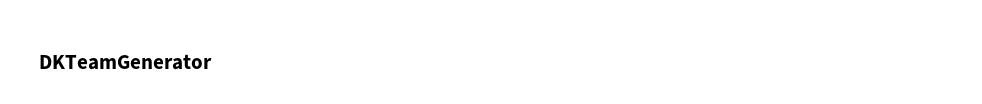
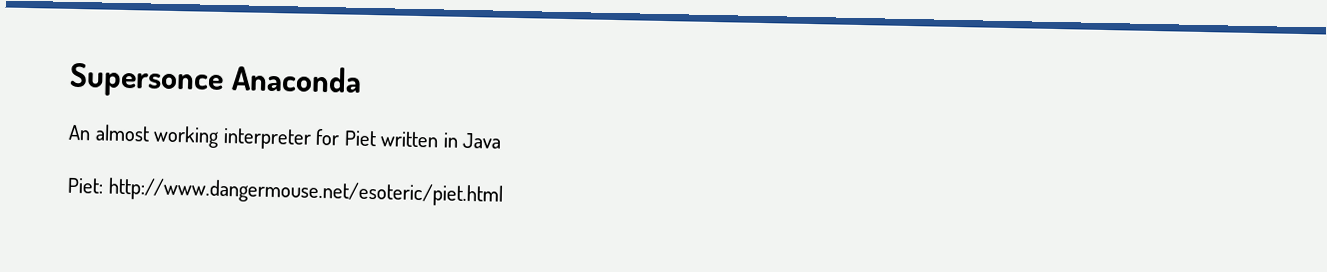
[39,54,212,70] DKTeamGenerator -> [69,62,362,98] [68,124,503,150] [67,177,504,207] Supersonce Anaconda // An almost working interpreter for Piet written in Java // Piet: http://www.dangermouse.net/esoteric/piet.html

